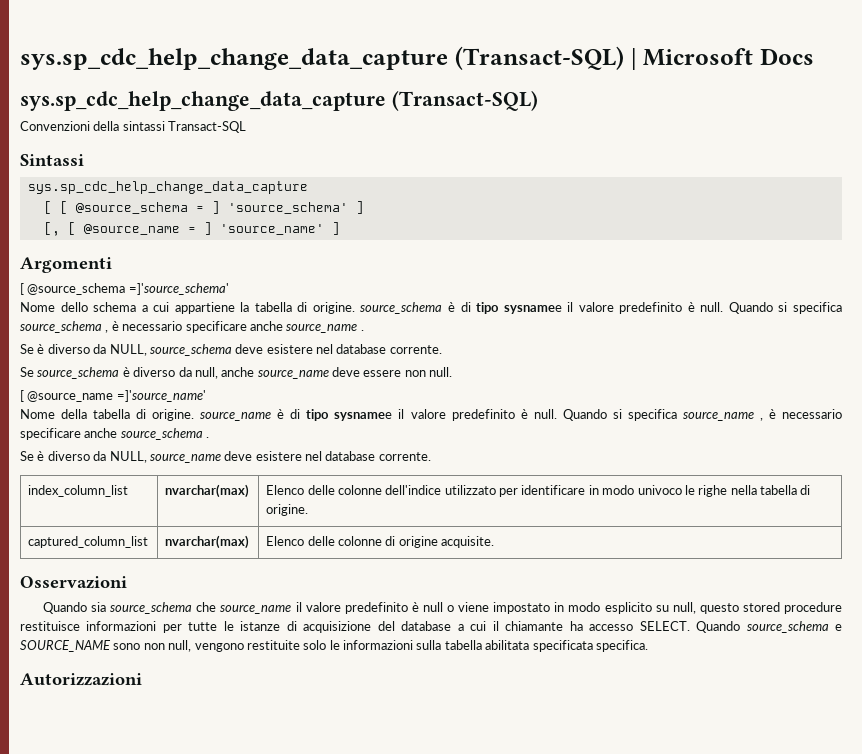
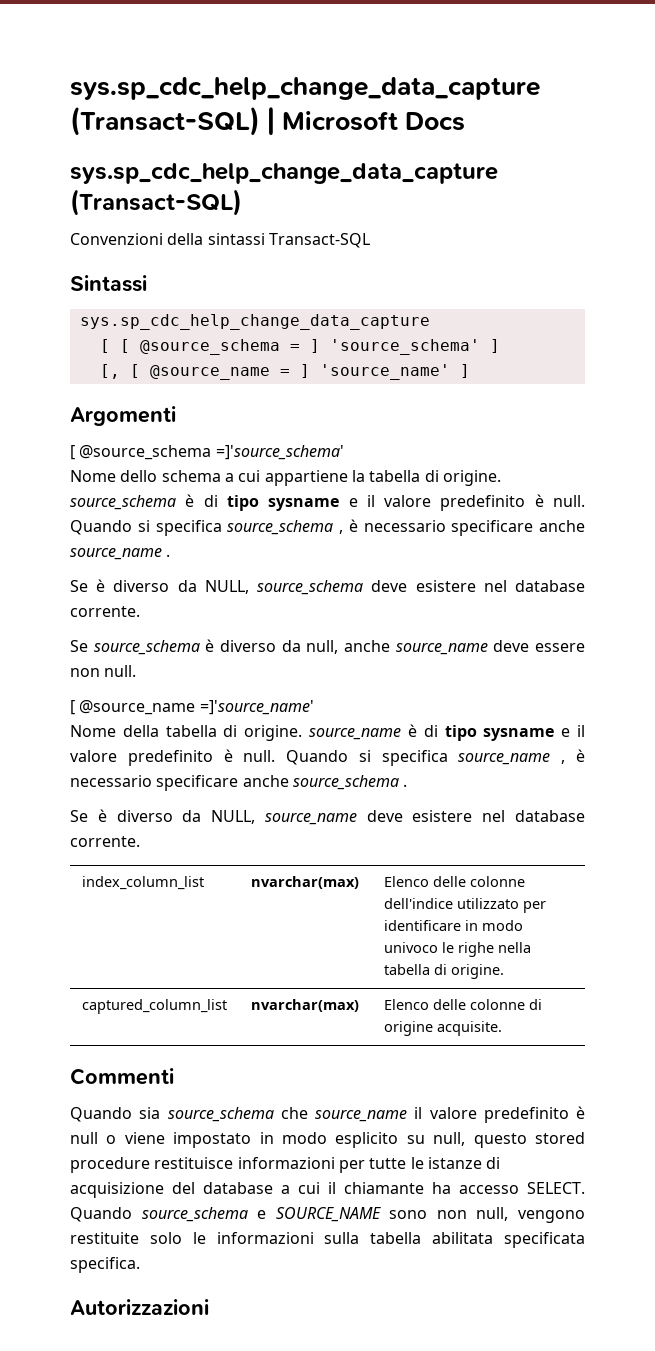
[503,305,562,314] sysnamee -> [268,498,358,511] sysname e
[334,412,393,421] sysnamee -> [483,728,571,741] sysname e
[20,576,127,589] Osservazioni -> [70,1068,174,1085] Commenti

